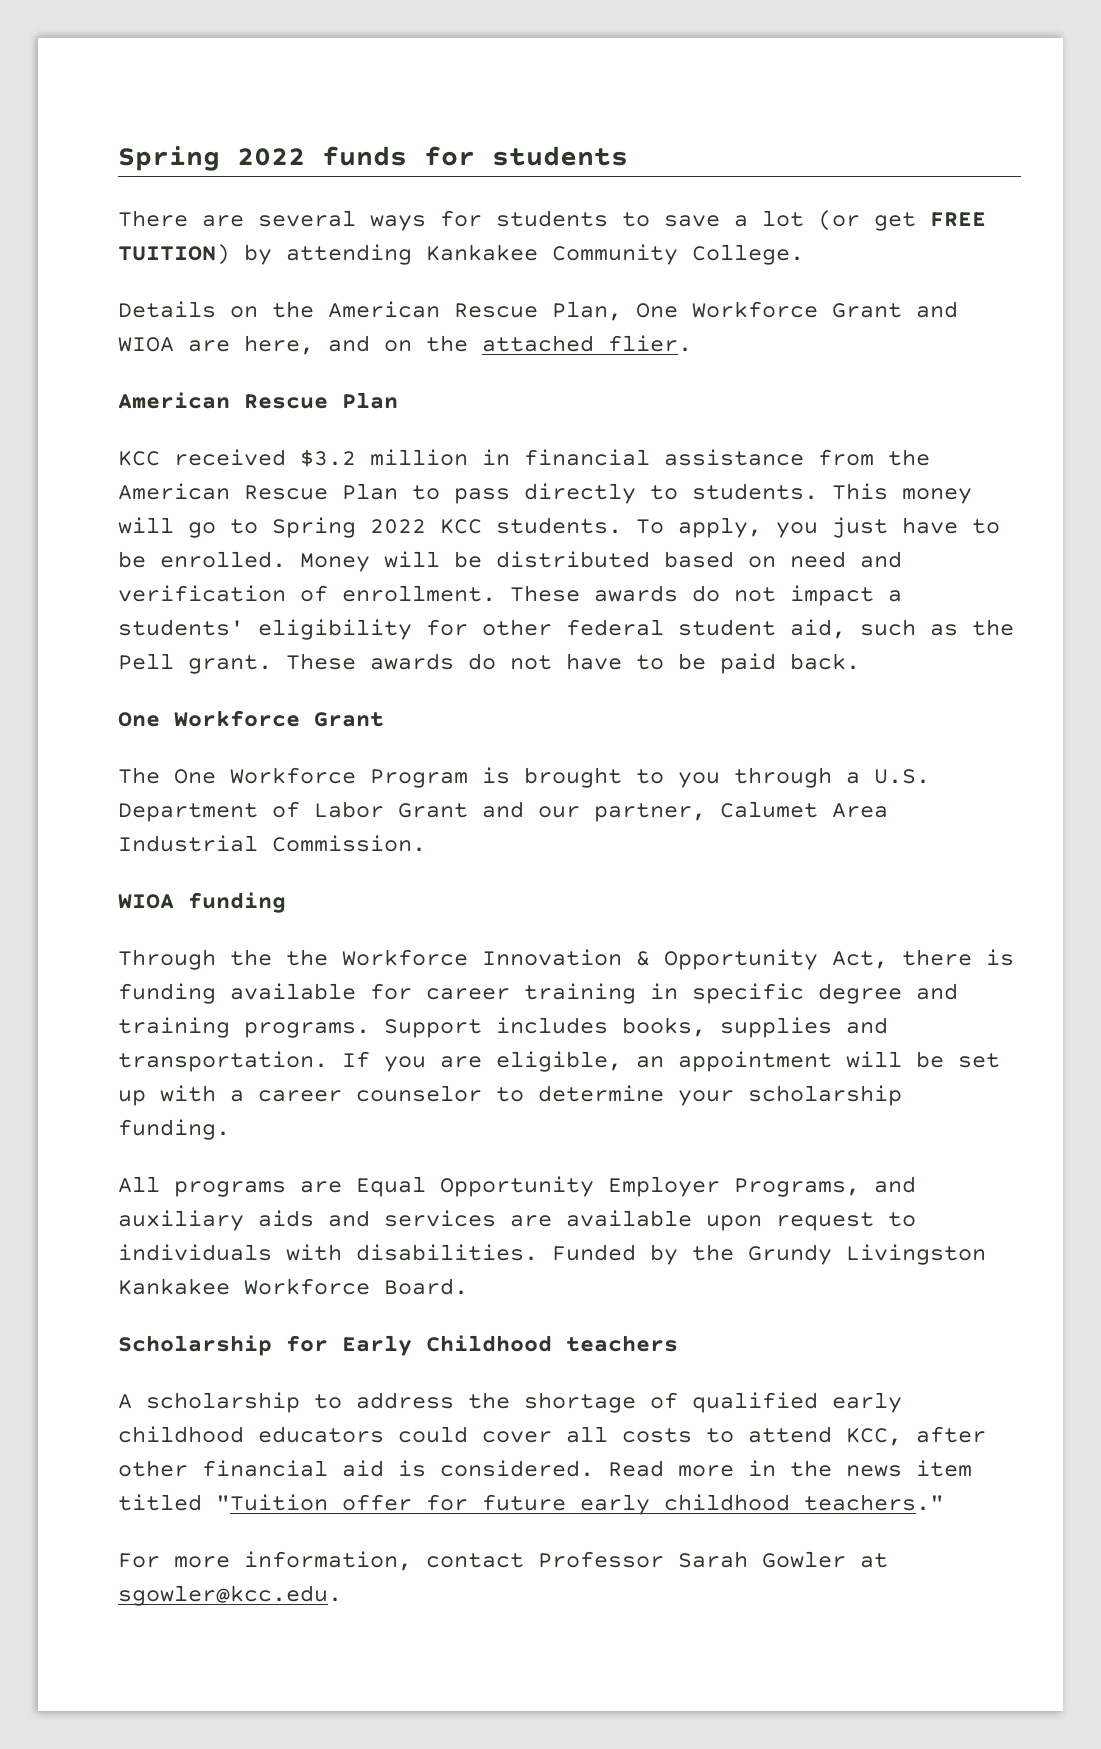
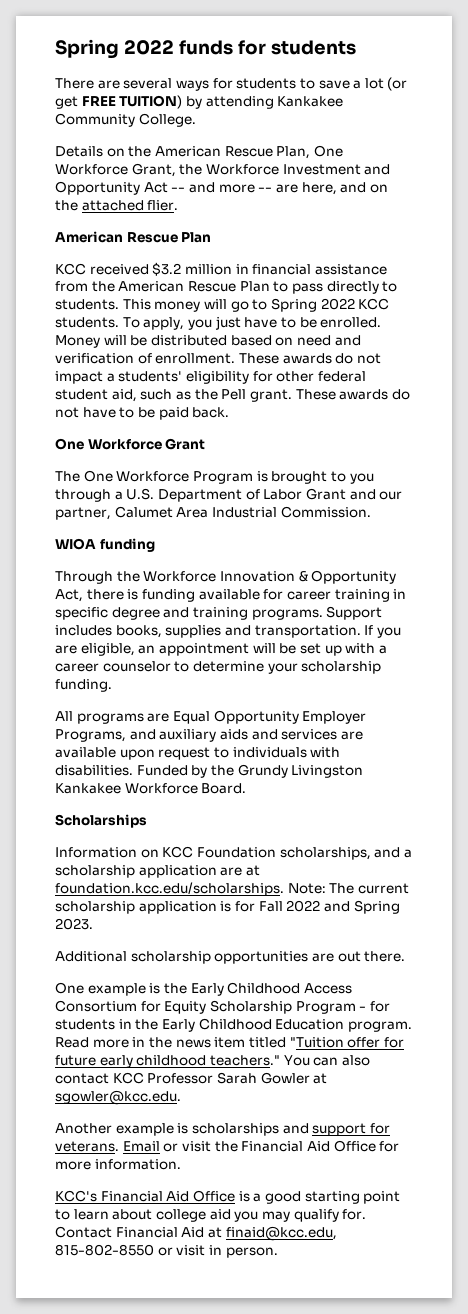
[832,301,958,318] [118,337,174,352] Grant and WIOA -> [131,163,391,177] [55,181,273,195] Grant, the Workforce Investment and Opportunity Act -- and more --
[286,949,328,966] the -> (140, 576) none
[118,1335,678,1356] [118,1392,902,1413] [118,1426,986,1446] [118,1460,594,1477] Scholarship for Early Childhood teachers // A scholarship to address the shortage of qualified early childhood educators could cover all costs to attend KCC, after other financial aid is considered. -> [55,814,147,828] [55,846,412,860] [55,865,260,878] [55,882,409,896] [55,900,400,914] [55,918,93,930] [55,951,406,964] [55,982,352,996] [55,1000,390,1014] [55,1018,412,1032] Scholarships // Information on KCC Foundation scholarships, and a scholarship application are at foundation.kcc.edu/scholarships. Note: The current scholarship application is for Fall 2022 and Spring 2023. // Additional scholarship opportunities are out there. // One example is the Early Childhood Access Consortium for Equity Scholarship Program - for students in the Early Childhood Education program.
[118,1551,524,1571] // For more information, contact -> [283,1055,370,1066] [55,1072,144,1084] You can also contact KCC
(342, 1595) none -> [55,1123,390,1136] [55,1140,400,1152] [55,1159,181,1170] [55,1190,401,1204] [55,1209,367,1222] [55,1226,337,1241] [55,1244,278,1258] // Another example is scholarships and support for veterans. Email or visit the Financial Aid Office for more information. // KCC's Financial Aid Office is a good starting point to learn about college aid you may qualify for. Contact Financial Aid at finaid@kcc.edu, 815-802-8550 or visit in person.

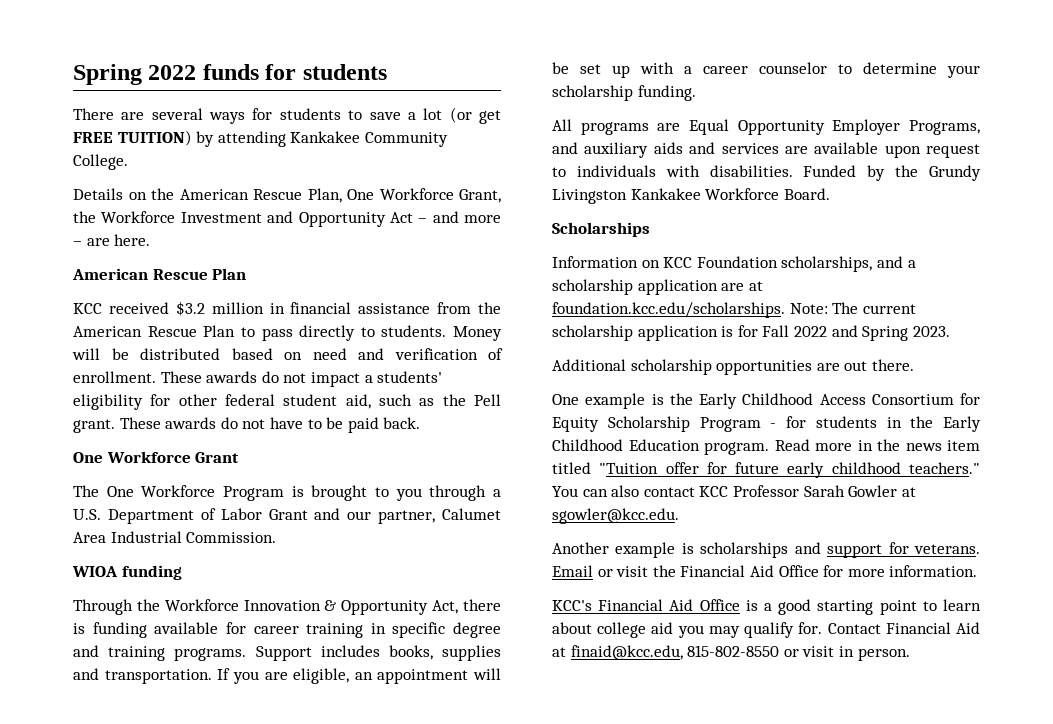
[171,187,186,192] -- -> [418,218,428,223] –
[258,182,388,195] [55,200,179,211] -- are here, and on the attached flier. -> [73,234,151,246] – are here.
[122,298,390,312] [55,316,382,330] This money will go to Spring 2022 KCC students. To apply, you just have to be enrolled. -> (447, 331) none

